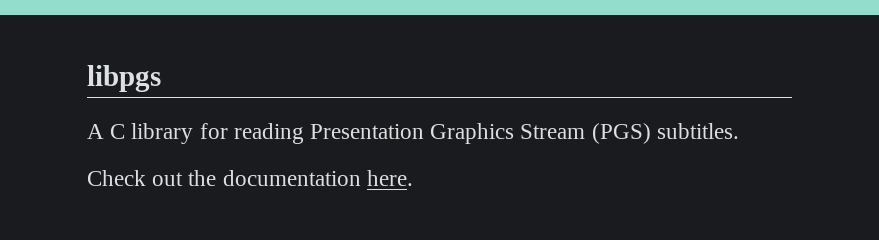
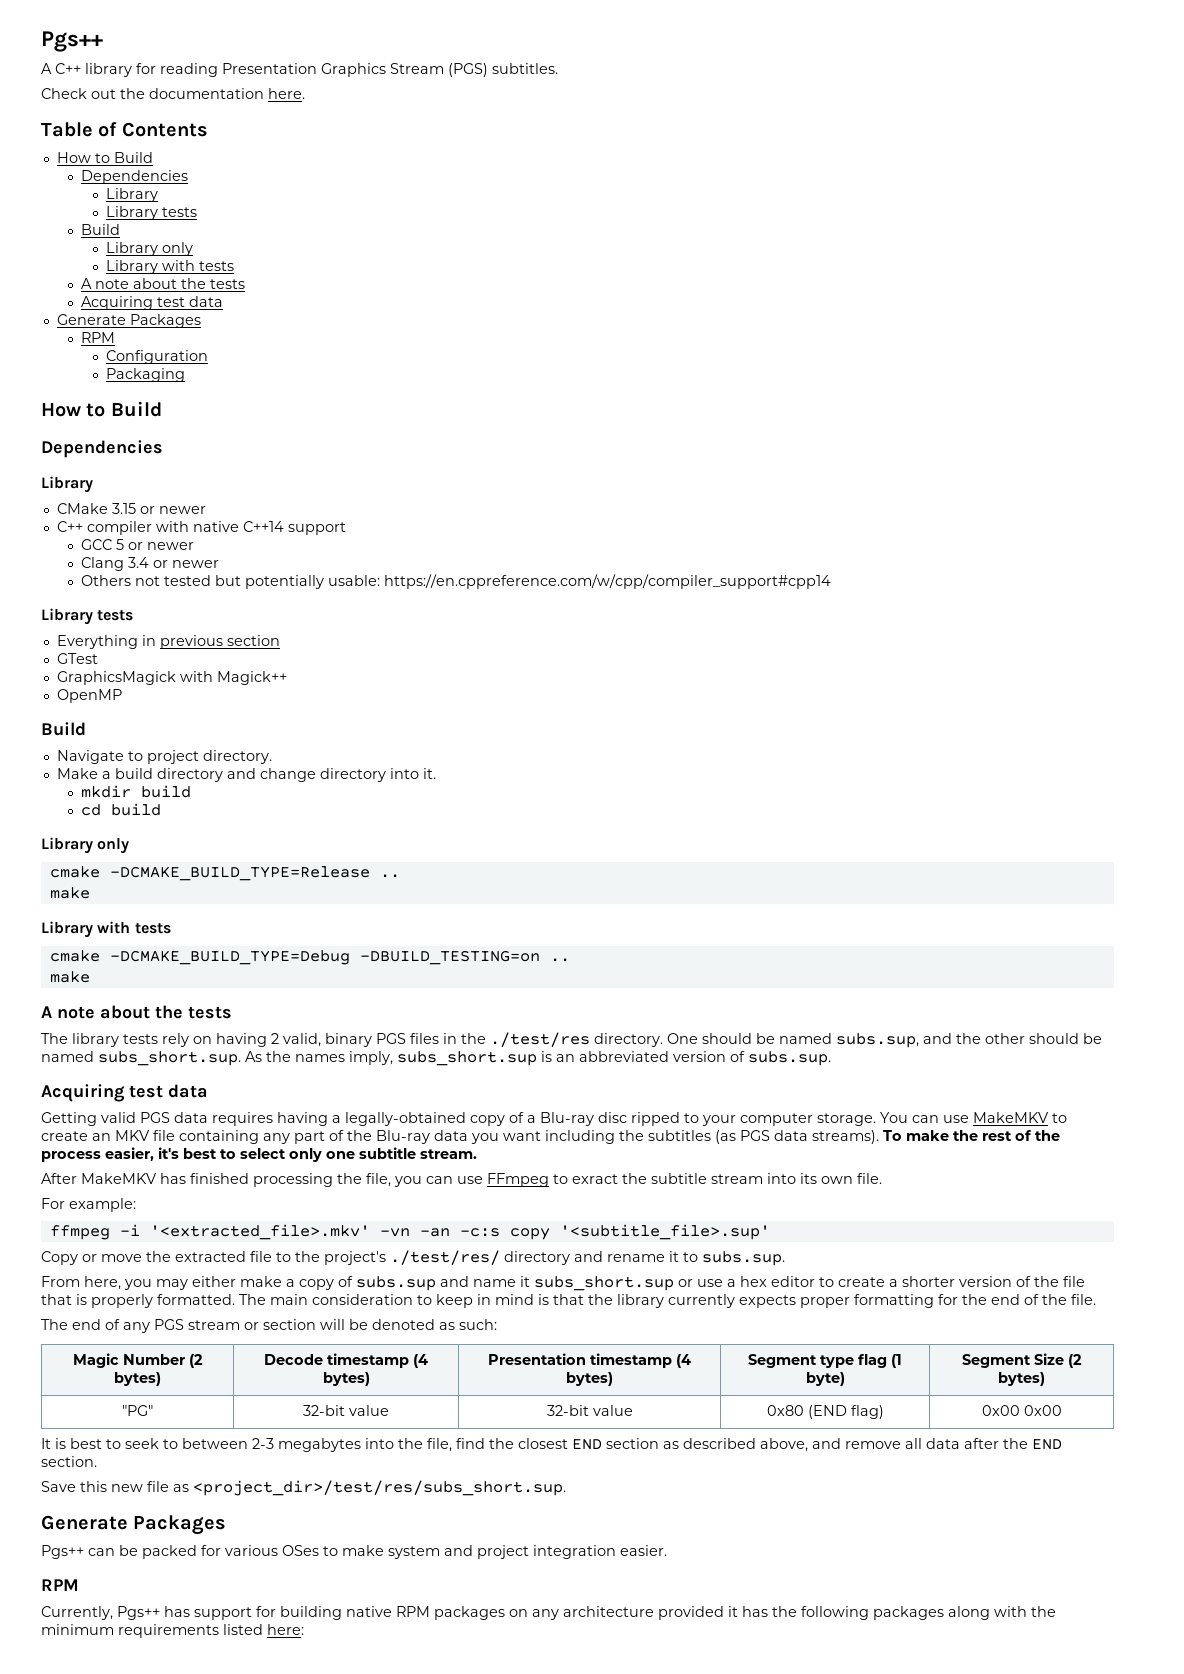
[87,65,161,92] [87,124,126,139] libpgs // A C -> [41,31,103,52] [41,63,81,74] Pgs++ // A C++
(413, 178) none -> [41,122,208,137] [56,152,153,163] [81,170,189,184] [105,188,158,202] [105,206,197,220] [81,224,121,235] [105,242,193,256] [105,260,234,274] [81,278,246,289] [81,296,224,310] [56,314,201,328] [81,332,116,343] [105,350,208,364] [105,368,185,382] [41,401,162,417] [41,440,163,458] [41,476,93,493] [56,503,206,514] [56,521,346,535] [81,539,195,550] [81,557,220,571] [81,574,832,589] [41,608,134,625] [56,635,280,649] [56,653,98,664] [56,671,287,685] [56,689,122,703] [41,722,86,736] [56,750,272,764] [56,768,436,782] [81,785,192,798] [81,803,162,816] [41,837,130,854] [49,866,400,881] [49,887,90,899] [41,921,171,938] [49,950,570,965] [49,971,90,983] [41,1005,232,1019] [41,1032,1102,1048] [41,1051,831,1066] [41,1084,208,1102] [41,1112,1067,1126] [41,1130,1060,1144] [41,1147,477,1162] [41,1173,882,1187] [41,1198,136,1212] [49,1224,770,1240] [41,1250,785,1266] [41,1276,1085,1291] [41,1294,1096,1308] [41,1319,497,1333] [72,1353,203,1368] [114,1372,161,1386] [264,1353,428,1368] [322,1372,370,1386] [488,1353,691,1368] [566,1372,613,1386] [748,1354,902,1368] [805,1372,845,1386] [961,1353,1082,1368] [998,1372,1045,1386] [122,1405,153,1416] [303,1405,389,1416] [546,1405,633,1416] [766,1405,884,1419] [981,1405,1062,1416] [41,1438,1062,1452] [41,1456,97,1467] [41,1480,566,1496] [41,1515,227,1535] [41,1545,667,1559] [41,1579,79,1591] [41,1606,1056,1620] [41,1624,304,1638] // Table of Contents // How to Build // Dependencies // Library // Library tests // Build // Library only // Library with tests // A note about the tests // Acquiring test data // Generate Packages // RPM // Configuration // Packaging // How to Build // Dependencies // Library // CMake 3.15 or newer // C++ compiler with native C++14 support // GCC 5 or newer // Clang 3.4 or newer // Others not tested but potentially usable: https://en.cppreference.com/w/cpp/compiler_support#cpp14 // Library tests // Everything in previous section // GTest // GraphicsMagick with Magick++ // OpenMP // Build // Navigate to project directory. // Make a build directory and change directory into it. // mkdir build // cd build // Library only // cmake -DCMAKE_BUILD_TYPE=Release .. // make // Library with tests // cmake -DCMAKE_BUILD_TYPE=Debug -DBUILD_TESTING=on .. // make // A note about the tests // The library tests rely on having 2 valid, binary PGS files in the ./test/res directory. One should be named subs.sup, and the other should be named subs_short.sup. As the names imply, subs_short.sup is an abbreviated version of subs.sup. // Acquiring test data // Getting valid PGS data requires having a legally-obtained copy of a Blu-ray disc ripped to your computer storage. You can use MakeMKV to create an MKV file containing any part of the Blu-ray data you want including the subtitles (as PGS data streams). To make the rest of the process easier, it's best to select only one subtitle stream. // After MakeMKV has finished processing the file, you can use FFmpeg to exract the subtitle stream into its own file. // For example: // ffmpeg -i '<extracted_file>.mkv' -vn -an -c:s copy '<subtitle_file>.sup' // Copy or move the extracted file to the project's ./test/res/ directory and rename it to subs.sup. // From here, you may either make a copy of subs.sup and name it subs_short.sup or use a hex editor to create a shorter version of the file that is properly formatted. The main consideration to keep in mind is that the library currently expects proper formatting for the end of the file. // The end of any PGS stream or section will be denoted as such: // Magic Number (2 bytes) | Decode timestamp (4 bytes) | Presentation timestamp (4 bytes) | Segment type flag (1 byte) | Segment Size (2 bytes) // "PG" | 32-bit value | 32-bit value | 0x80 (END flag) | 0x00 0x00 // It is best to seek to between 2-3 megabytes into the file, find the closest END section as described above, and remove all data after the END section. // Save this new file as <project_dir>/test/res/subs_short.sup. // Generate Packages // Pgs++ can be packed for various OSes to make system and project integration easier. // RPM // Currently, Pgs++ has support for building native RPM packages on any architecture provided it has the following packages along with the minimum requirements listed here:

